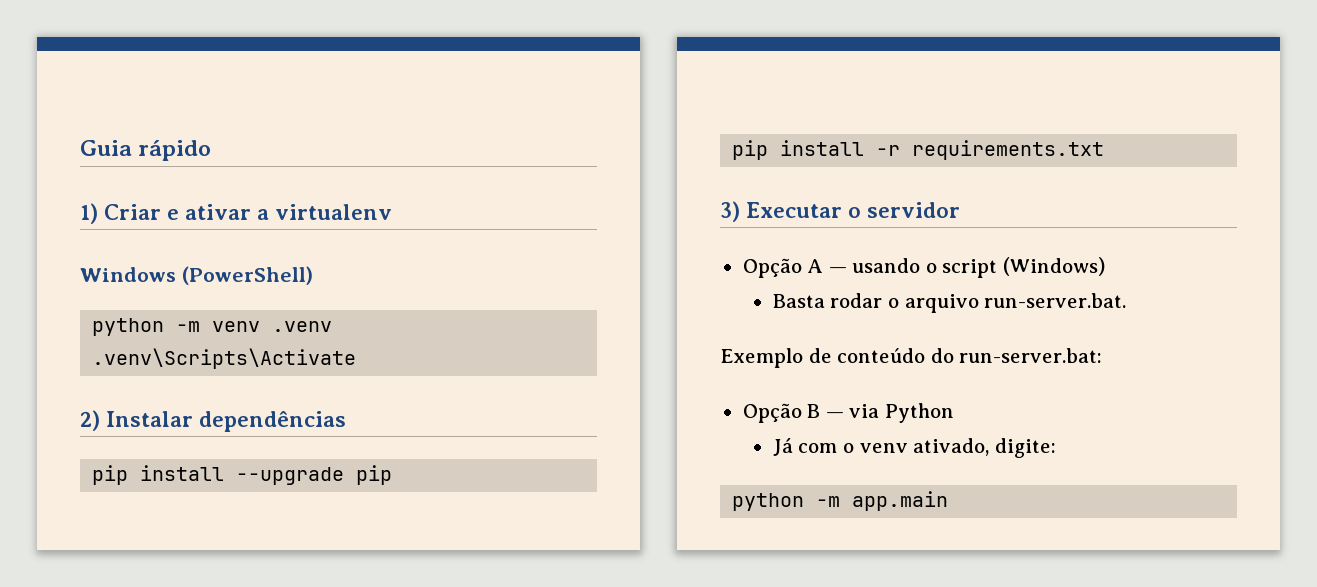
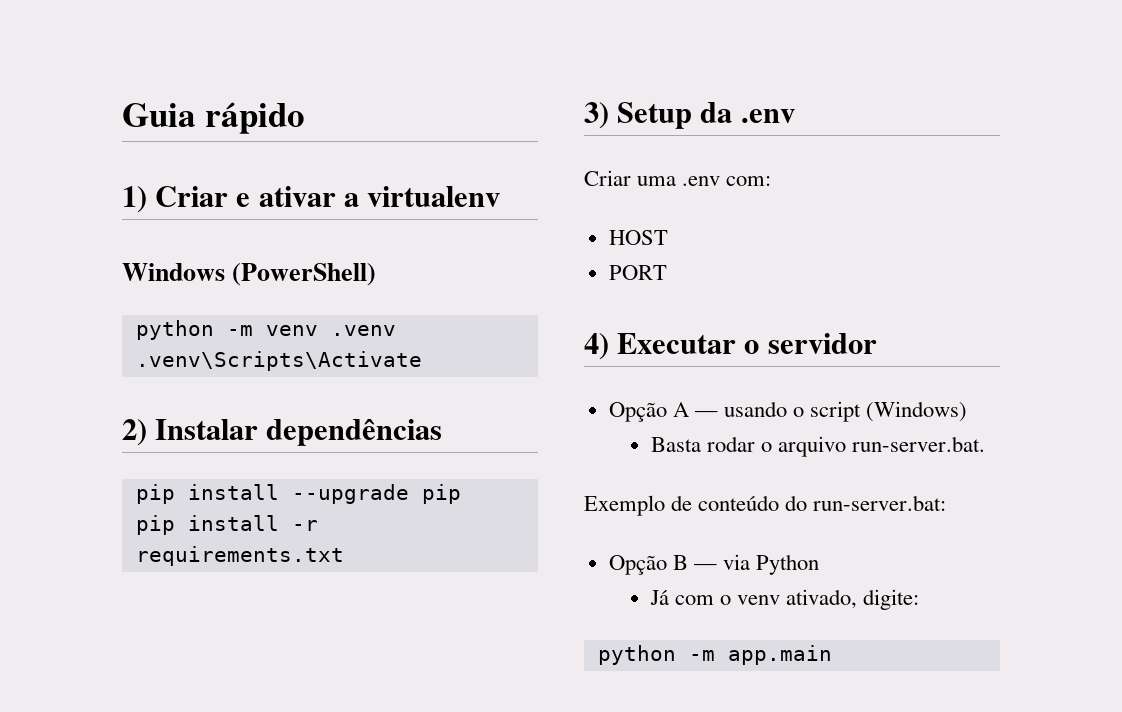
(740, 211) none -> [617,102,795,129] [584,170,772,186] [608,230,668,245] [608,265,667,280] [584,333,609,360] Setup da .env // Criar uma .env com: // HOST // PORT // 4)

